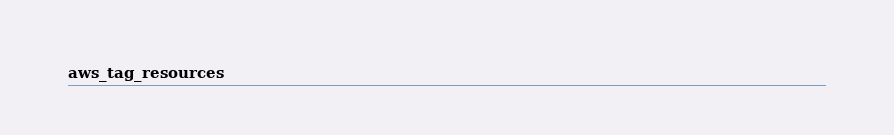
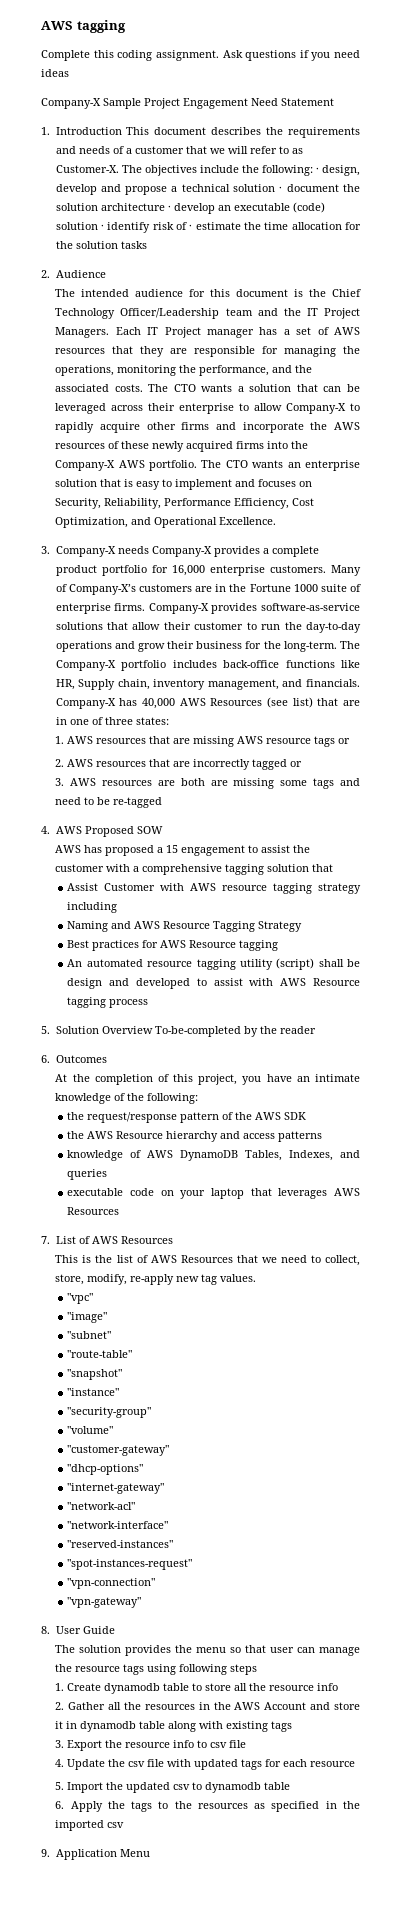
[68,68,224,82] aws_tag_resources -> [41,20,126,33] [41,50,360,61] [41,69,69,77] [41,98,334,109] [41,127,360,138] [55,146,303,154] [55,165,360,176] [55,184,360,195] [55,202,325,214] [55,222,361,233] [55,241,147,249] [41,270,106,278] [55,289,361,297] [55,308,360,319] [55,327,360,338] [55,346,360,357] [55,365,313,376] [55,384,360,392] [55,403,360,414] [55,422,360,433] [55,441,309,452] [55,460,360,471] [55,479,313,490] [55,498,315,509] [55,517,277,528] [41,546,319,557] [55,565,361,576] [55,584,361,595] [55,603,360,614] [55,622,361,633] [55,641,360,652] [55,660,360,671] [55,679,360,690] [55,697,360,709] [55,717,169,725] [55,736,351,747] [55,759,303,770] [55,778,360,789] [55,797,163,808] [41,826,163,837] [55,845,311,856] [55,864,334,875] [67,883,361,894] [67,902,118,913] [67,921,303,932] [67,940,279,951] [67,958,360,970] [67,978,360,989] [67,997,149,1008] [41,1026,316,1037] [41,1055,107,1063] [55,1074,361,1085] [55,1093,199,1104] [67,1112,307,1123] [67,1131,323,1142] [67,1150,360,1161] [67,1169,108,1180] [67,1188,360,1199] [67,1207,120,1215] [41,1236,173,1244] [55,1255,360,1266] [55,1274,257,1285] [67,1293,94,1304] [67,1312,108,1323] [67,1331,112,1339] [67,1350,133,1358] [67,1369,123,1380] [67,1388,120,1396] [67,1407,152,1418] [67,1426,114,1434] [67,1445,170,1456] [67,1464,144,1475] [67,1483,165,1494] [67,1502,136,1510] [67,1521,169,1529] [67,1540,174,1548] [67,1559,193,1570] [67,1578,156,1589] [67,1597,142,1608] [41,1626,115,1634] [55,1645,361,1656] [55,1664,258,1675] [55,1683,339,1694] [55,1702,360,1710] [55,1721,293,1732] [55,1740,247,1751] [55,1759,356,1770] [55,1782,291,1793] [55,1801,360,1812] [55,1820,125,1831] [41,1849,150,1860] AWS tagging // Complete this coding assignment. Ask questions if you need ideas // Company-X Sample Project Engagement Need Statement // 1. Introduction This document describes the requirements and needs of a customer that we will refer to as Customer-X. The objectives include the following: · design, develop and propose a technical solution · document the solution architecture · develop an executable (code) solution · identify risk of · estimate the time allocation for the solution tasks // 2. Audience // The intended audience for this document is the Chief Technology Officer/Leadership team and the IT Project Managers. Each IT Project manager has a set of AWS resources that they are responsible for managing the operations, monitoring the performance, and the associated costs. The CTO wants a solution that can be leveraged across their enterprise to allow Company-X to rapidly acquire other firms and incorporate the AWS resources of these newly acquired firms into the Company-X AWS portfolio. The CTO wants an enterprise solution that is easy to implement and focuses on Security, Reliability, Performance Efficiency, Cost Optimization, and Operational Excellence. // 3. Company-X needs Company-X provides a complete product portfolio for 16,000 enterprise customers. Many of Company-X’s customers are in the Fortune 1000 suite of enterprise firms. Company-X provides software-as-service solutions that allow their customer to run the day-to-day operations and grow their business for the long-term. The Company-X portfolio includes back-office functions like HR, Supply chain, inventory management, and financials. Company-X has 40,000 AWS Resources (see list) that are in one of three states: // 1. AWS resources that are missing AWS resource tags or // 2. AWS resources that are incorrectly tagged or // 3. AWS resources are both are missing some tags and need to be re-tagged // 4. AWS Proposed SOW // AWS has proposed a 15 engagement to assist the customer with a comprehensive tagging solution that // Assist Customer with AWS resource tagging strategy including // Naming and AWS Resource Tagging Strategy // Best practices for AWS Resource tagging // An automated resource tagging utility (script) shall be design and developed to assist with AWS Resource tagging process // 5. Solution Overview To-be-completed by the reader // 6. Outcomes // At the completion of this project, you have an intimate knowledge of the following: // the request/response pattern of the AWS SDK // the AWS Resource hierarchy and access patterns // knowledge of AWS DynamoDB Tables, Indexes, and queries // executable code on your laptop that leverages AWS Resources // 7. List of AWS Resources // This is the list of AWS Resources that we need to collect, store, modify, re-apply new tag values. // "vpc" // "image" // "subnet" // "route-table" // "snapshot" // "instance" // "security-group" // "volume" // "customer-gateway" // "dhcp-options" // "internet-gateway" // "network-acl" // "network-interface" // "reserved-instances" // "spot-instances-request" // "vpn-connection" // "vpn-gateway" // 8. User Guide // The solution provides the menu so that user can manage the resource tags using following steps // 1. Create dynamodb table to store all the resource info // 2. Gather all the resources in the AWS Account and store it in dynamodb table along with existing tags // 3. Export the resource info to csv file // 4. Update the csv file with updated tags for each resource // 5. Import the updated csv to dynamodb table // 6. Apply the tags to the resources as specified in the imported csv // 9. Application Menu

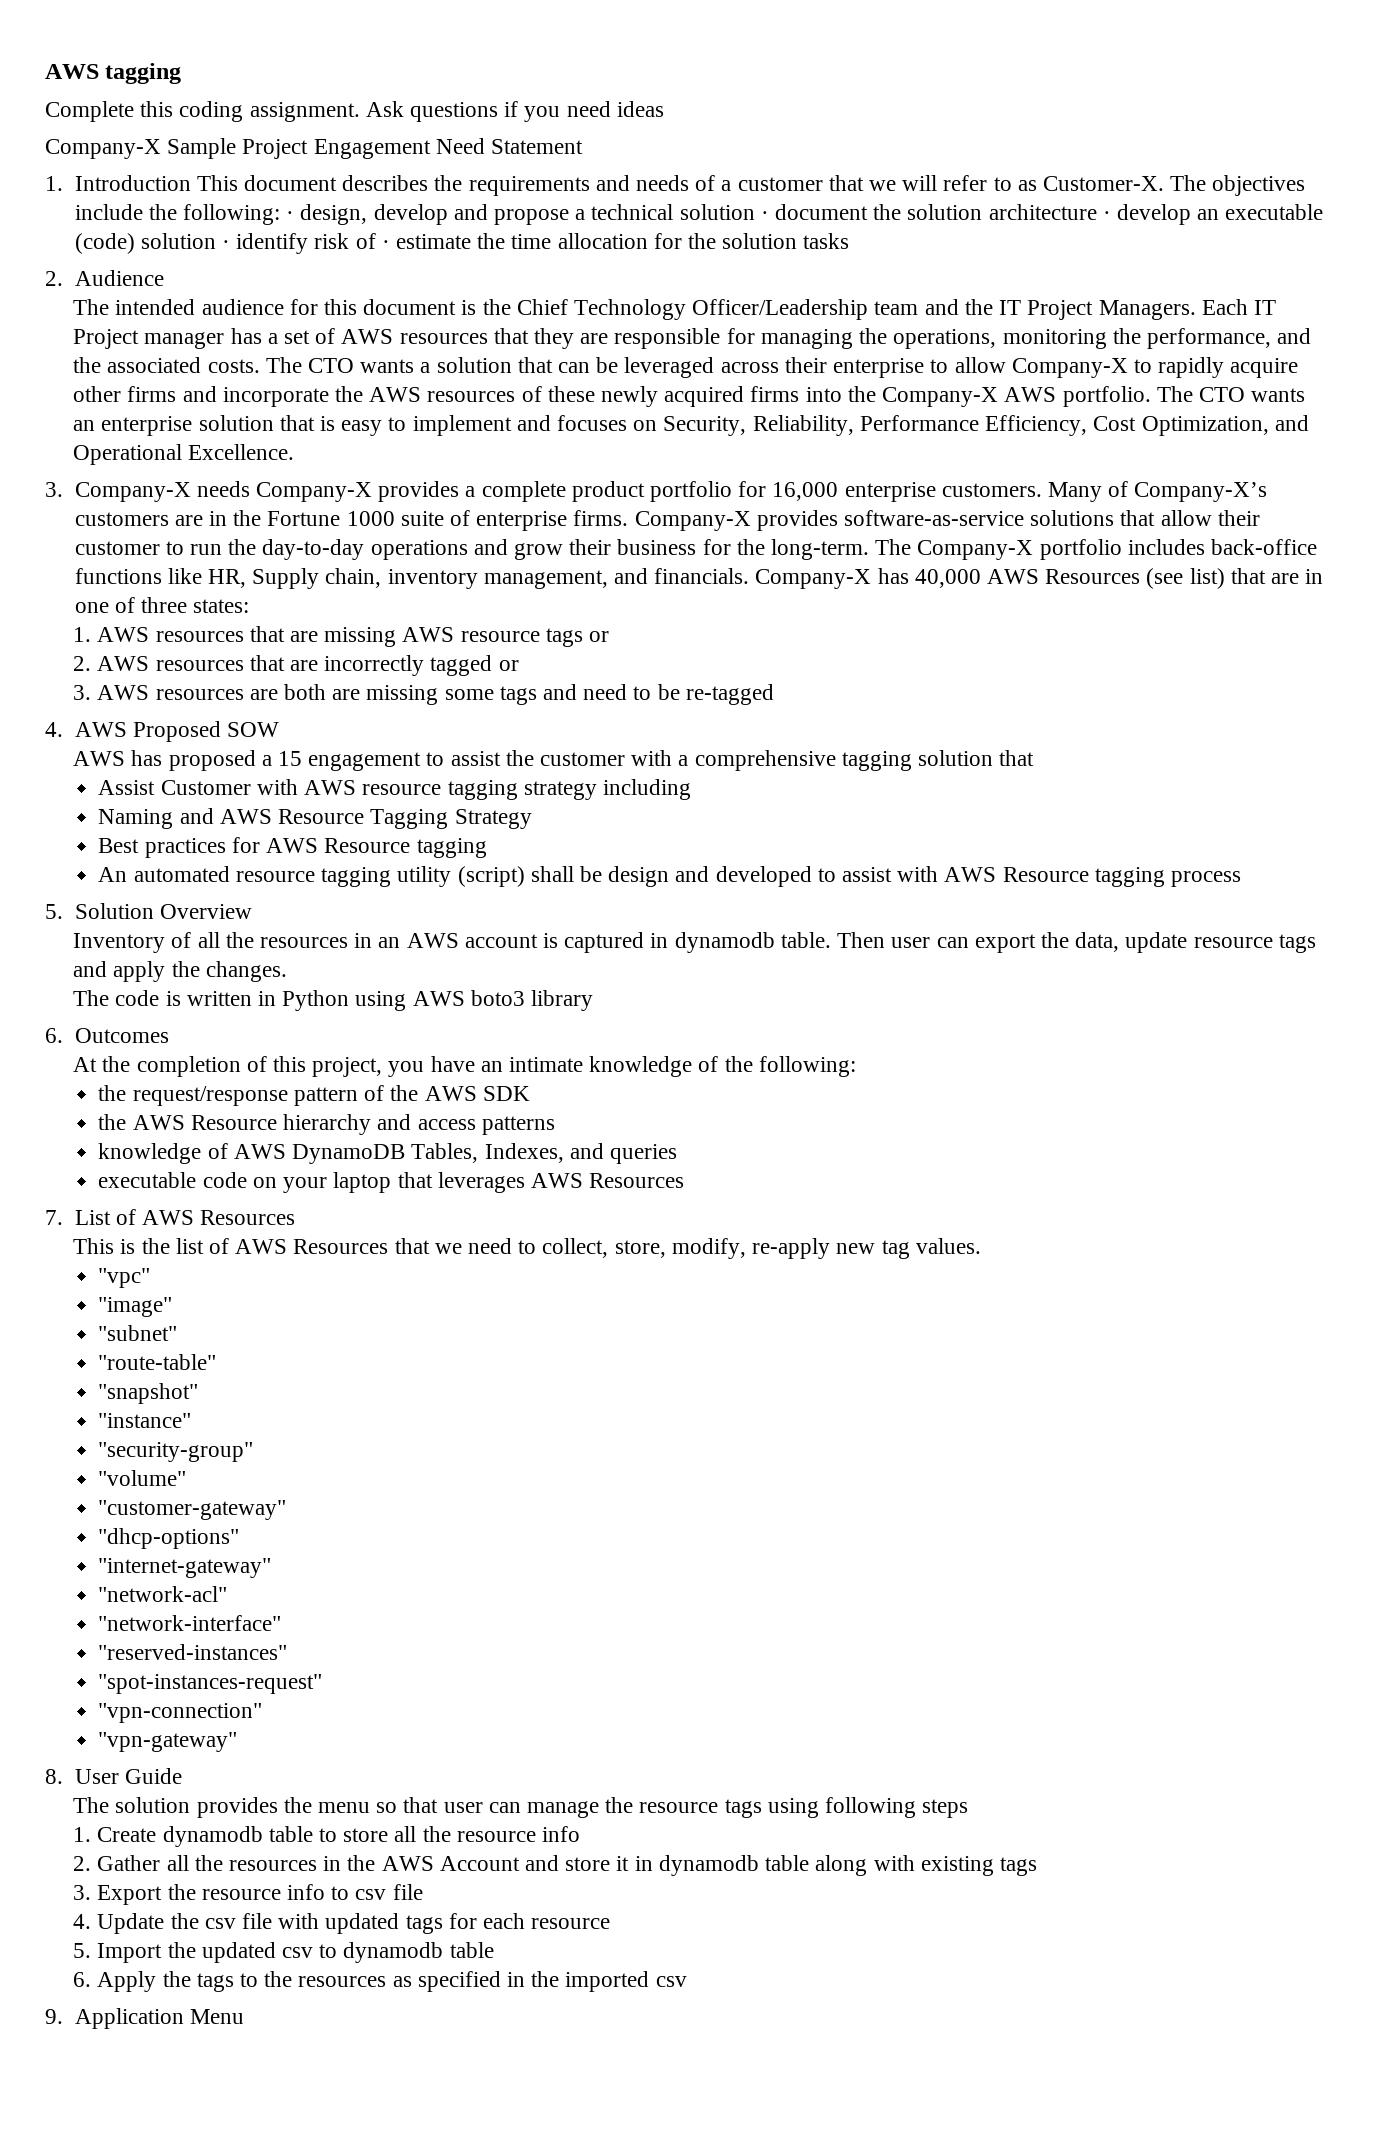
[154,1026,316,1037] To-be-completed by the reader -> [73,932,1316,953] [73,961,287,982] [73,990,594,1011] // Inventory of all the resources in an AWS account is captured in dynamodb table. Then user can export the data, update resource tags and apply the changes. // The code is written in Python using AWS boto3 library

